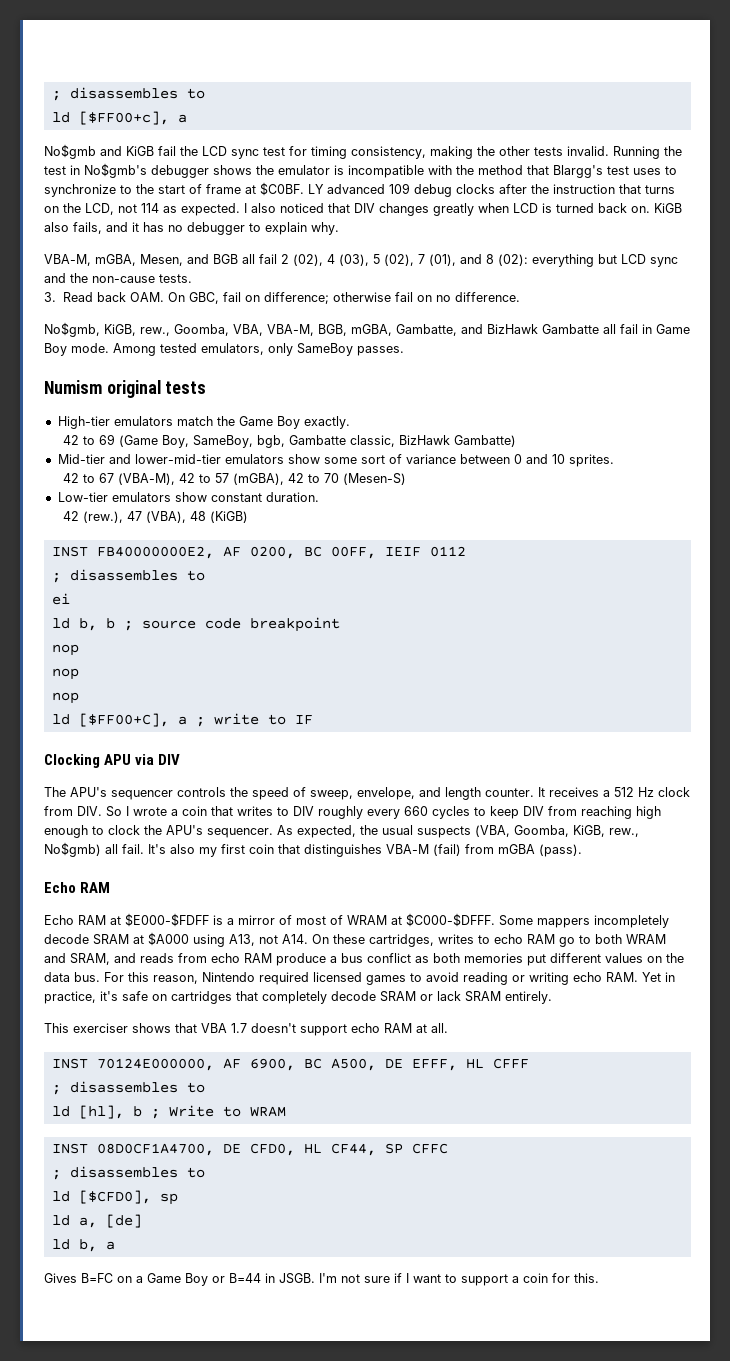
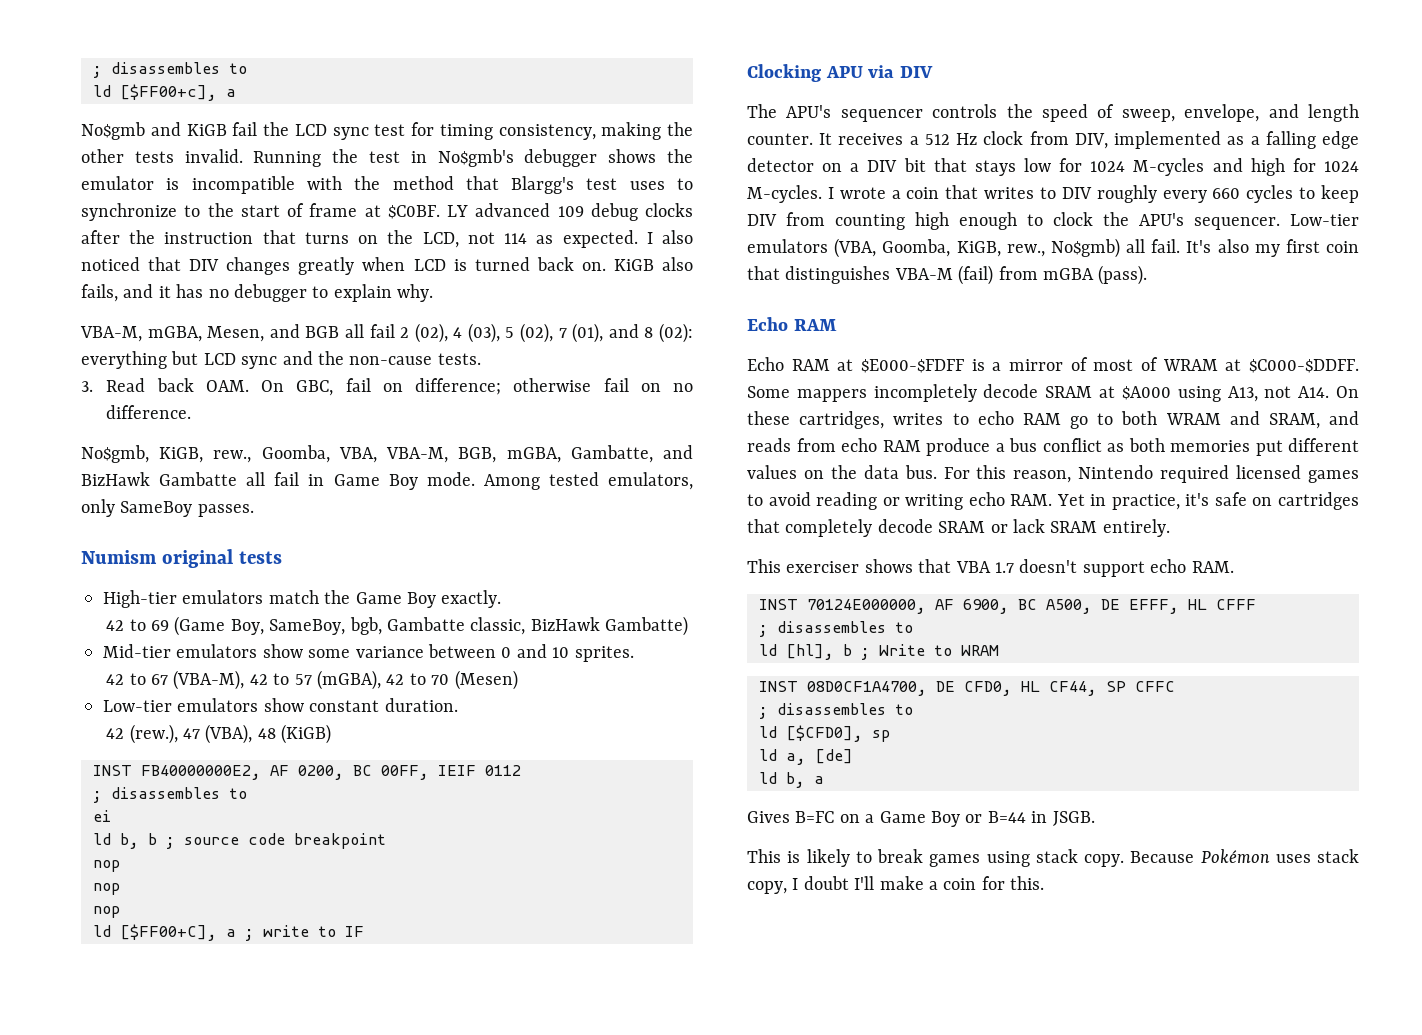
[108,454,221,464] and lower-mid-tier -> (171, 651) none
[360,454,402,464] sort of -> (351, 653) none
[342,473,406,485] (Mesen-S) -> [454,670,518,690] (Mesen)
[77,806,122,817] DIV. So -> [1074,131,1359,149] [747,158,1359,176] [747,185,822,203] DIV, implemented as a falling edge detector on a DIV bit that stays low for 1024 M-cycles and high for 1024 M-cycles.
[581,806,632,819] reaching -> [835,214,905,230] counting
[277,825,471,838] As expected, the usual suspects -> [1290,214,1359,226] [747,239,828,253] Low-tier emulators
[406,913,495,927] $C000-$DFFF. -> [1249,359,1360,373] $C000-$DDFF.
[384,1023,448,1033] RAM at all. -> [1191,561,1234,573] RAM.
[319,1273,508,1286] I'm not sure if I want to support -> [747,849,1359,867] [747,876,924,894] // This is likely to break games using stack copy. Because Pokémon uses stack copy, I doubt I'll make

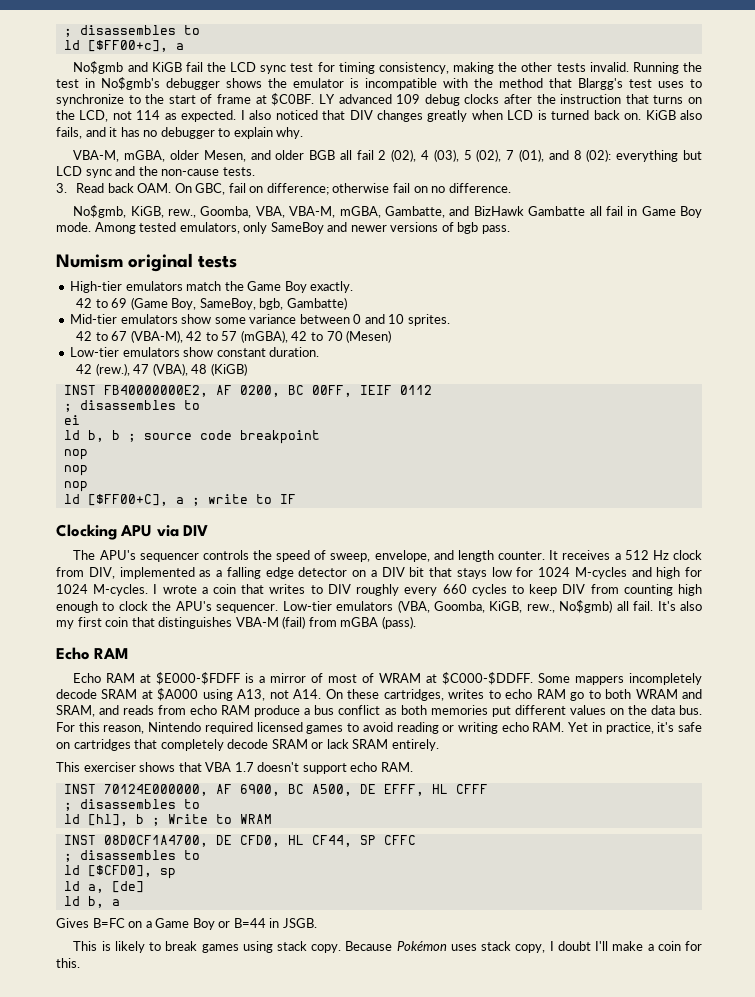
(202, 334) none -> [169,150,199,160] older
(300, 331) none -> [275,150,305,160] older
[458,447,497,463] BGB, -> (336, 212) none
[197,504,254,517] passes. -> [327,222,510,234] and newer versions of bgb pass.
[387,617,600,635] Gambatte classic, BizHawk -> (284, 304) none

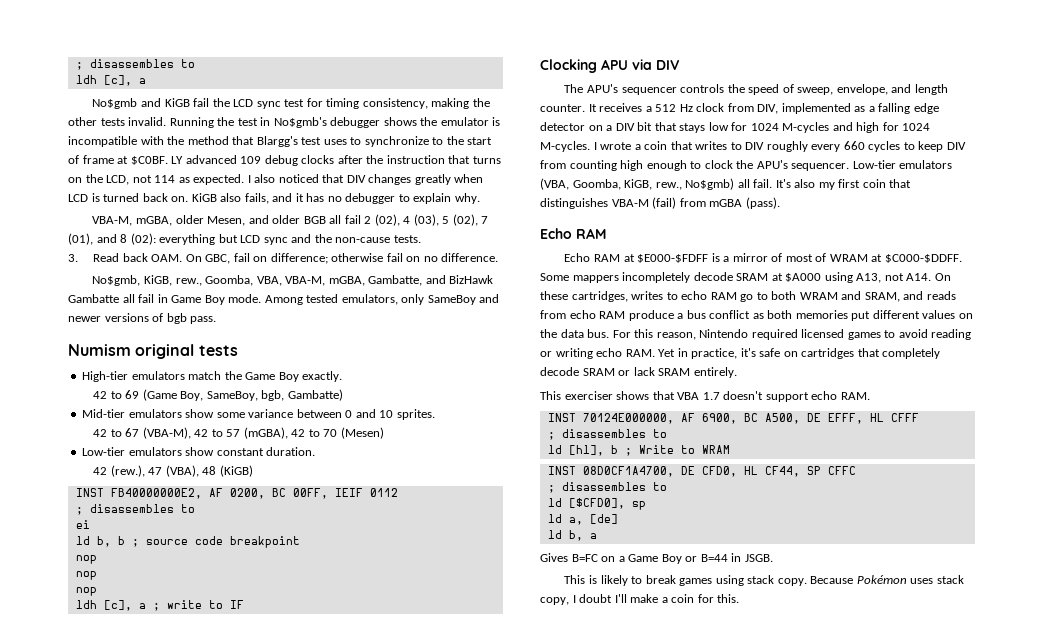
[63,25,200,37] [63,40,168,52] ; disassembles to // ld [$FF00+c], -> [75,59,195,70] [75,75,132,86] ; disassembles to // ldh [c],
[63,494,168,506] ld [$FF00+C], -> [75,600,132,611] ldh [c],

